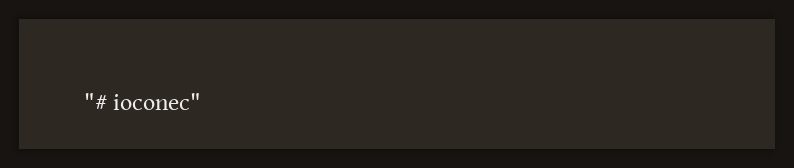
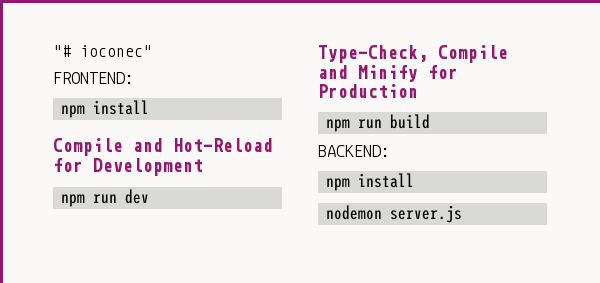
(202, 101) none -> [53,72,134,84] [60,100,149,118] [53,138,273,156] [53,158,203,176] [60,189,149,207] [318,45,508,63] [318,65,458,82] [318,84,418,98] [325,114,430,132] [318,145,390,157] [325,173,414,191] [325,205,462,223] // FRONTEND: // npm install // Compile and Hot-Reload for Development // npm run dev // Type-Check, Compile and Minify for Production // npm run build // BACKEND: // npm install // nodemon server.js

